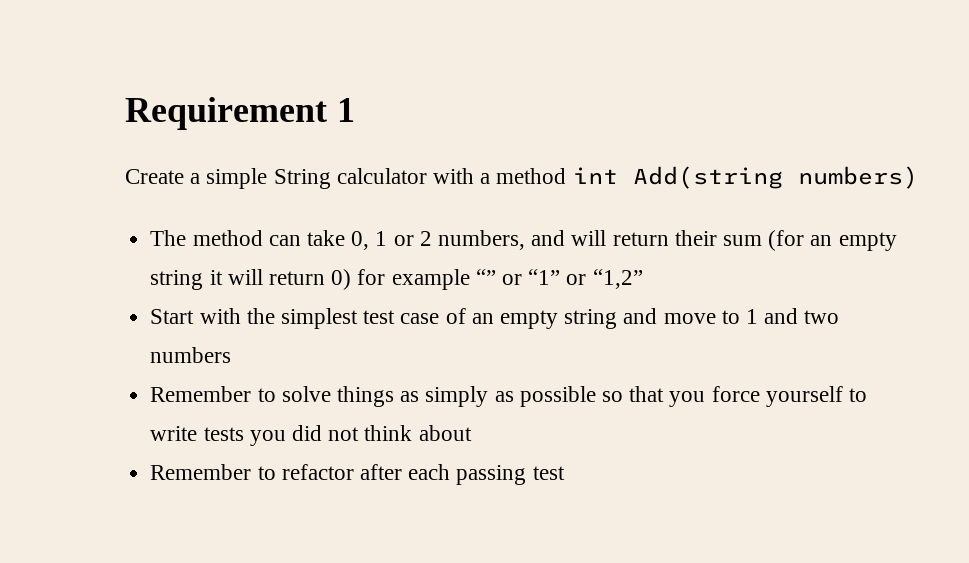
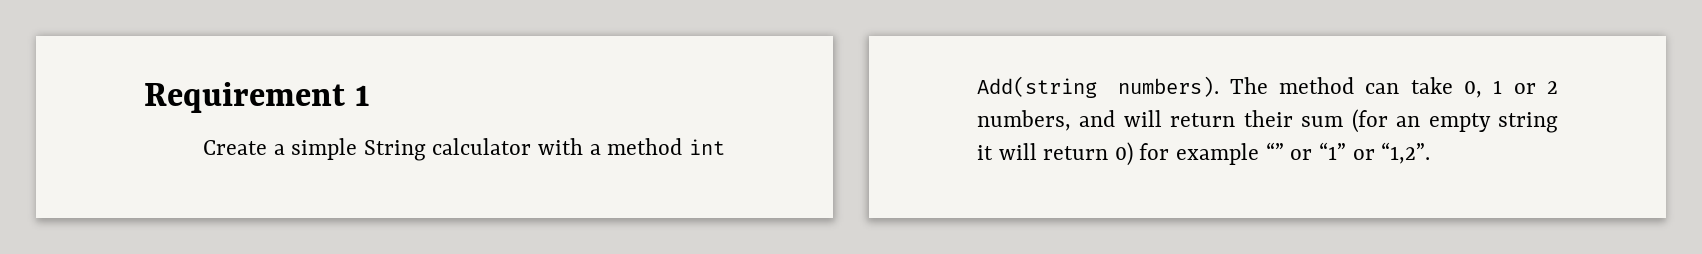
[797,166,918,189] numbers) // -> [1117,76,1219,97] numbers).
[592,269,643,289] [150,308,840,329] [150,347,232,363] [150,386,868,407] [150,425,472,446] [150,464,565,485] “1,2” // Start with the simplest test case of an empty string and move to 1 and two numbers // Remember to solve things as simply as possible so that you force yourself to write tests you did not think about // Remember to refactor after each passing test -> [1381,142,1431,164] “1,2”.

